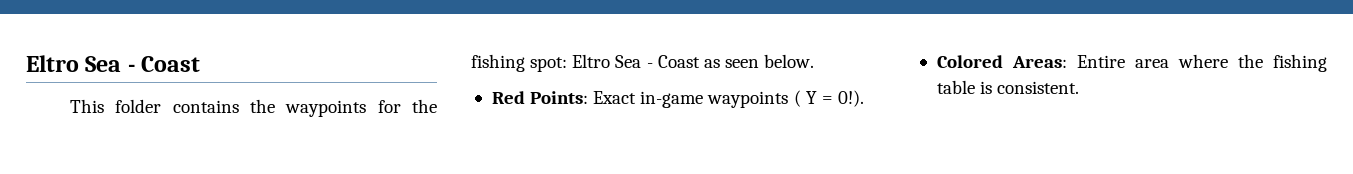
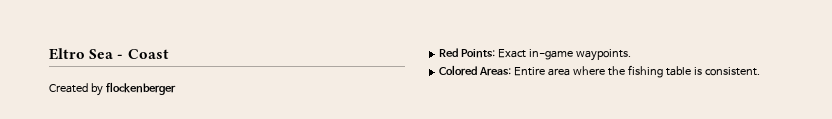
[70,99,437,117] [471,54,815,72] This folder contains the waypoints for the fishing spot: Eltro Sea - Coast as seen below. -> [49,82,176,96] Created by flockenberger
[707,90,864,108] waypoints ( Y = 0!). -> [575,49,631,61] waypoints.

